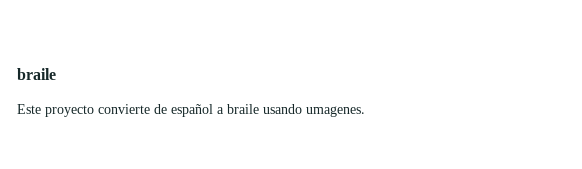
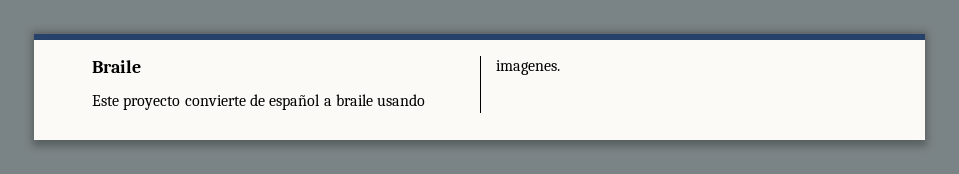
[17,68,56,80] braile -> [92,60,141,73] Braile
[306,106,365,117] umagenes. -> [496,60,560,75] imagenes.

